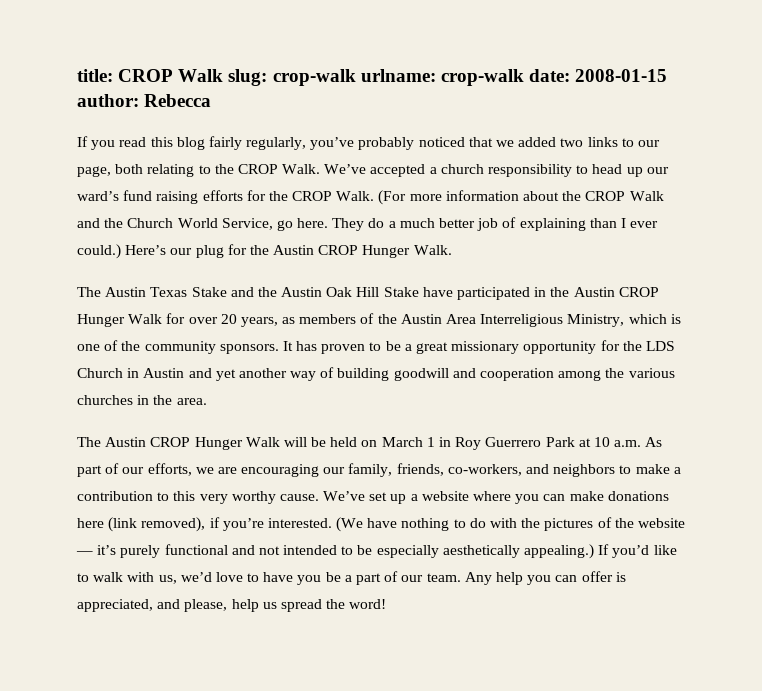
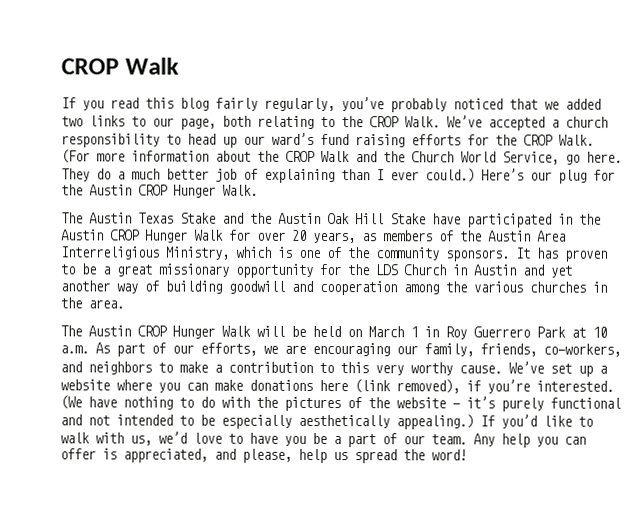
[77,69,668,86] [77,94,212,107] title: CROP Walk slug: crop-walk urlname: crop-walk date: 2008-01-15 author: Rebecca -> [61,57,179,75] CROP Walk

